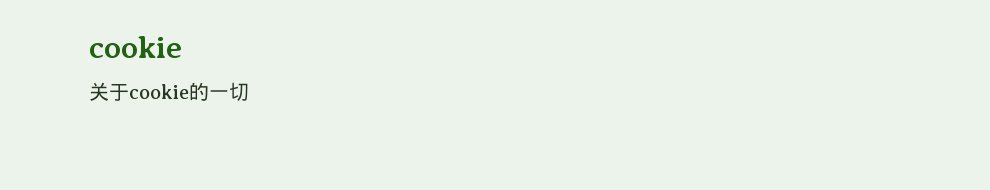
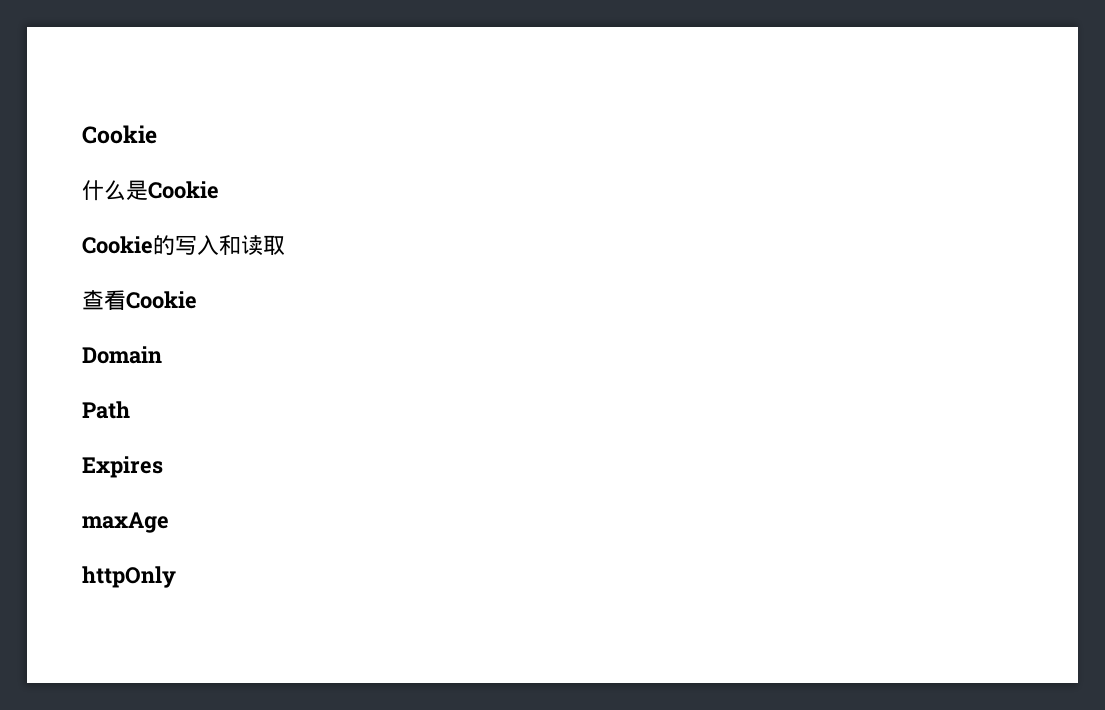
[89,36,182,58] [89,82,249,101] cookie // 关于cookie的一切 -> [82,125,157,144] [82,180,219,201] [82,235,285,256] [82,290,197,310] [82,346,162,364] [82,401,130,419] [82,456,163,478] [82,512,169,533] [82,566,176,588] Cookie // 什么是Cookie // Cookie的写入和读取 // 查看Cookie // Domain // Path // Expires // maxAge // httpOnly

